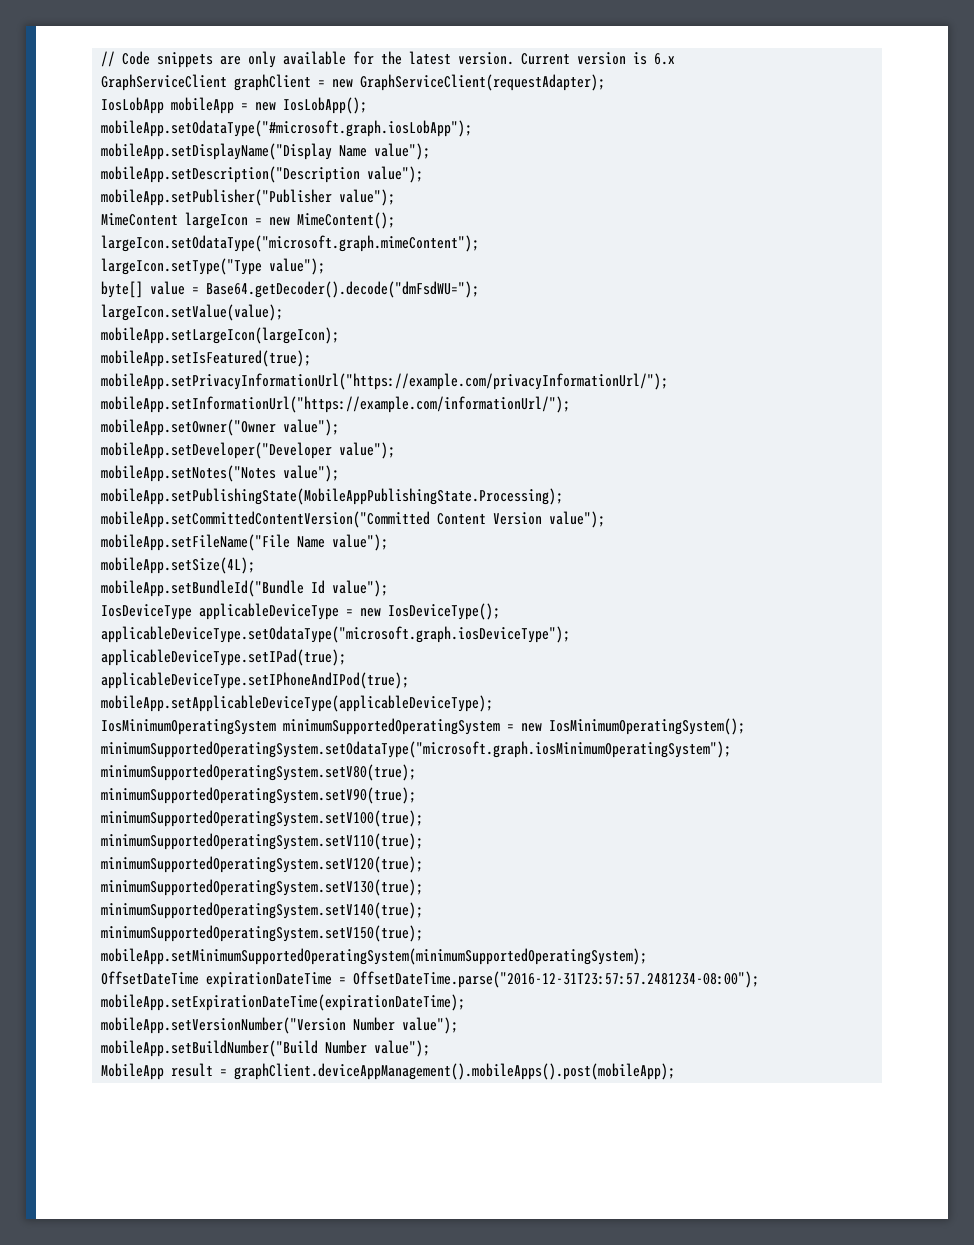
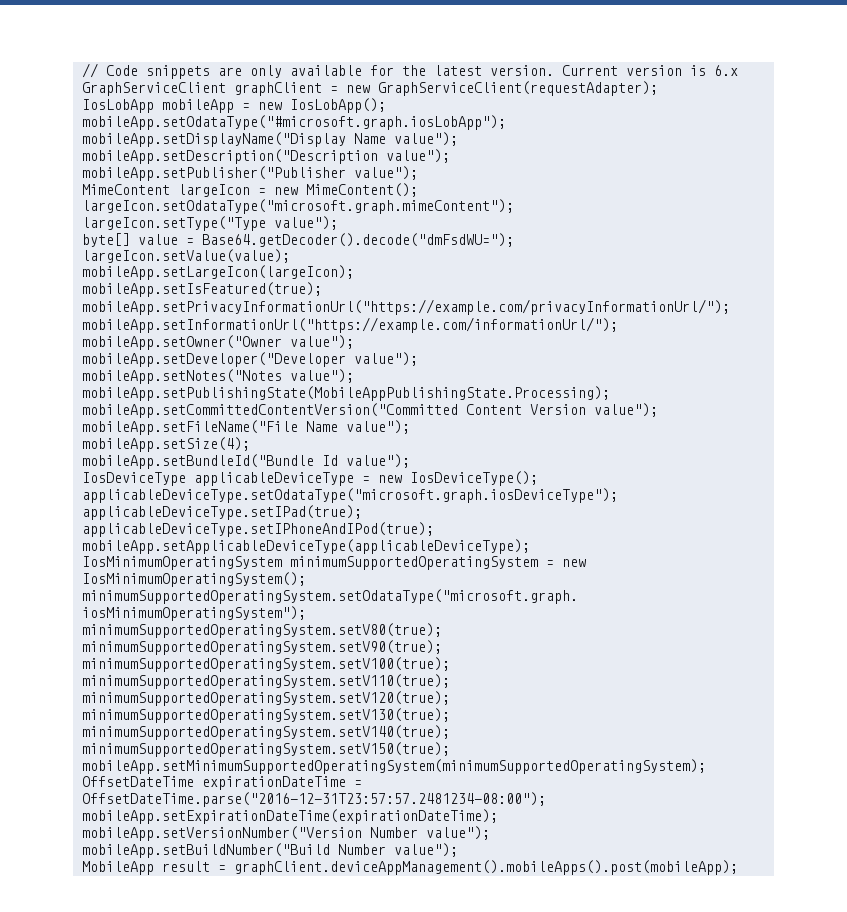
[101,557,255,574] mobileApp.setSize(4L); -> [81,437,250,452] mobileApp.setSize(4);

